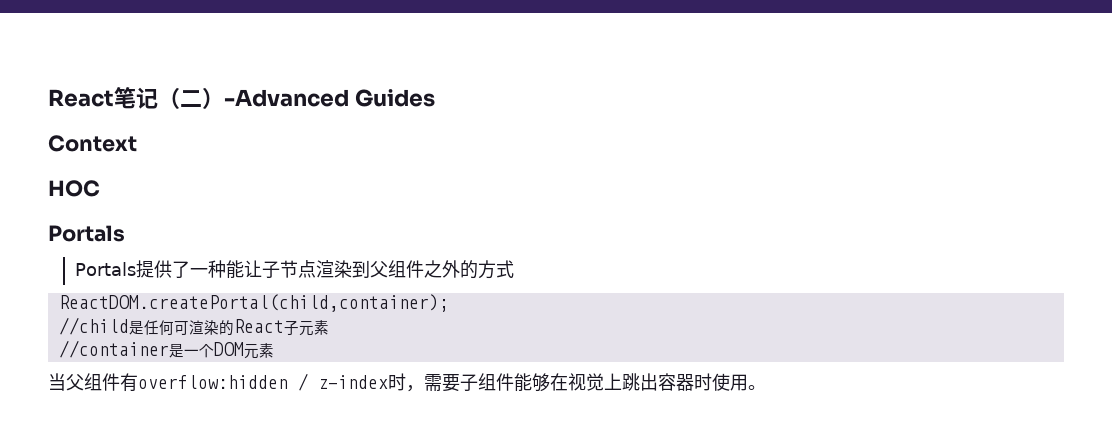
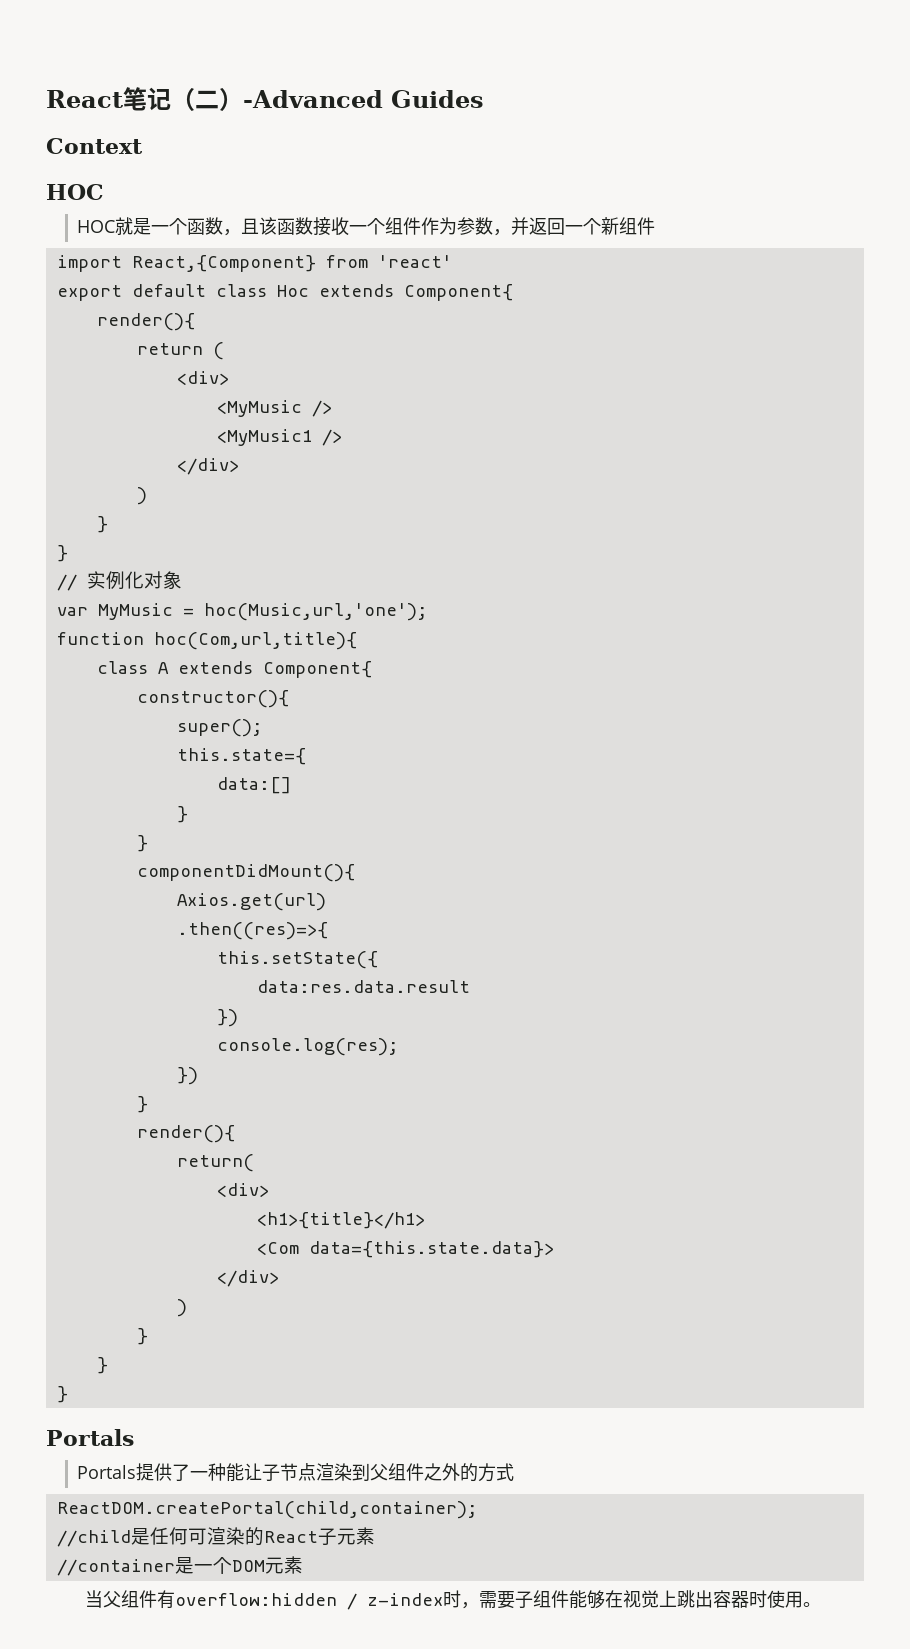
(100, 188) none -> [77,217,656,236] [56,255,452,272] [56,284,513,301] [96,313,195,331] [136,342,224,360] [176,371,229,385] [216,400,332,417] [216,429,342,446] [176,458,239,475] [136,487,147,505] [96,516,108,533] [56,545,68,562] [56,571,182,591] [56,603,427,621] [56,632,357,650] [96,661,372,678] [136,690,289,708] [176,719,262,737] [176,748,306,765] [216,777,291,794] [176,806,188,823] [136,835,148,852] [136,864,355,882] [176,893,326,911] [176,922,328,940] [216,951,378,969] [256,980,470,993] [216,1009,238,1027] [216,1038,398,1056] [176,1067,198,1085] [136,1096,148,1113] [136,1125,235,1143] [176,1154,254,1172] [216,1183,269,1197] [256,1212,425,1229] [256,1241,554,1258] [216,1270,279,1287] [176,1299,187,1317] [136,1328,148,1345] [96,1357,108,1374] [56,1386,68,1403] // HOC就是一个函数，且该函数接收一个组件作为参数，并返回一个新组件 // import React,{Component} from 'react' // export default class Hoc extends Component{ // render(){ // return ( // <div> // <MyMusic /> // <MyMusic1 /> // </div> // ) // } // } // // 实例化对象 // var MyMusic = hoc(Music,url,'one'); // function hoc(Com,url,title){ // class A extends Component{ // constructor(){ // super(); // this.state={ // data:[] // } // } // componentDidMount(){ // Axios.get(url) // .then((res)=>{ // this.setState({ // data:res.data.result // }) // console.log(res); // }) // } // render(){ // return( // <div> // <h1>{title}</h1> // <Com data={this.state.data}> // </div> // ) // } // } // }

